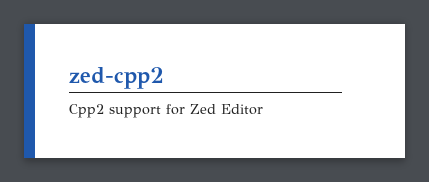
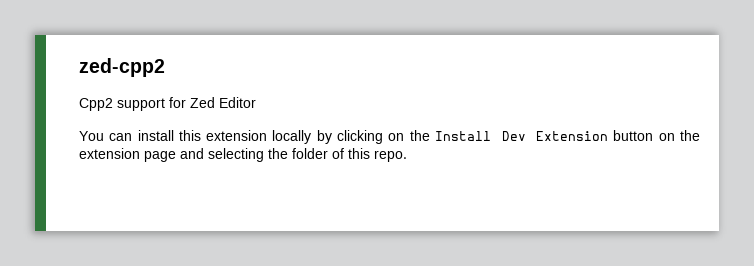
(263, 109) none -> [79,130,700,144] [79,148,407,162] // You can install this extension locally by clicking on the Install Dev Extension button on the extension page and selecting the folder of this repo.

